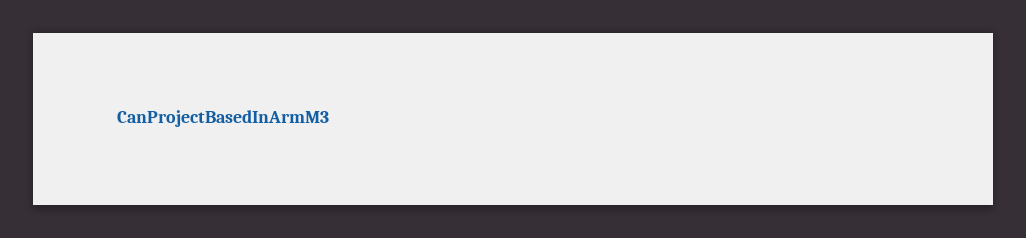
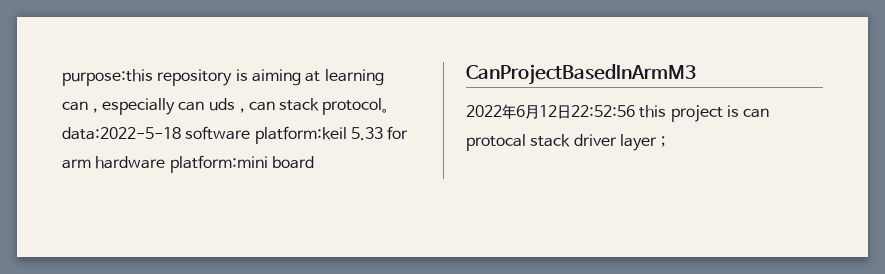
[117,110,329,127] CanProjectBasedInArmM3 -> [62,69,384,86] [62,98,390,115] [62,126,409,144] [62,155,314,173] [466,64,696,85] [466,104,770,122] [466,134,670,151] purpose:this repository is aiming at learning can，especially can uds，can stack protocol。data:2022-5-18 software platform:keil 5.33 for arm hardware platform:mini board // CanProjectBasedInArmM3 // 2022年6月12日22:52:56 this project is can protocal stack driver layer；

